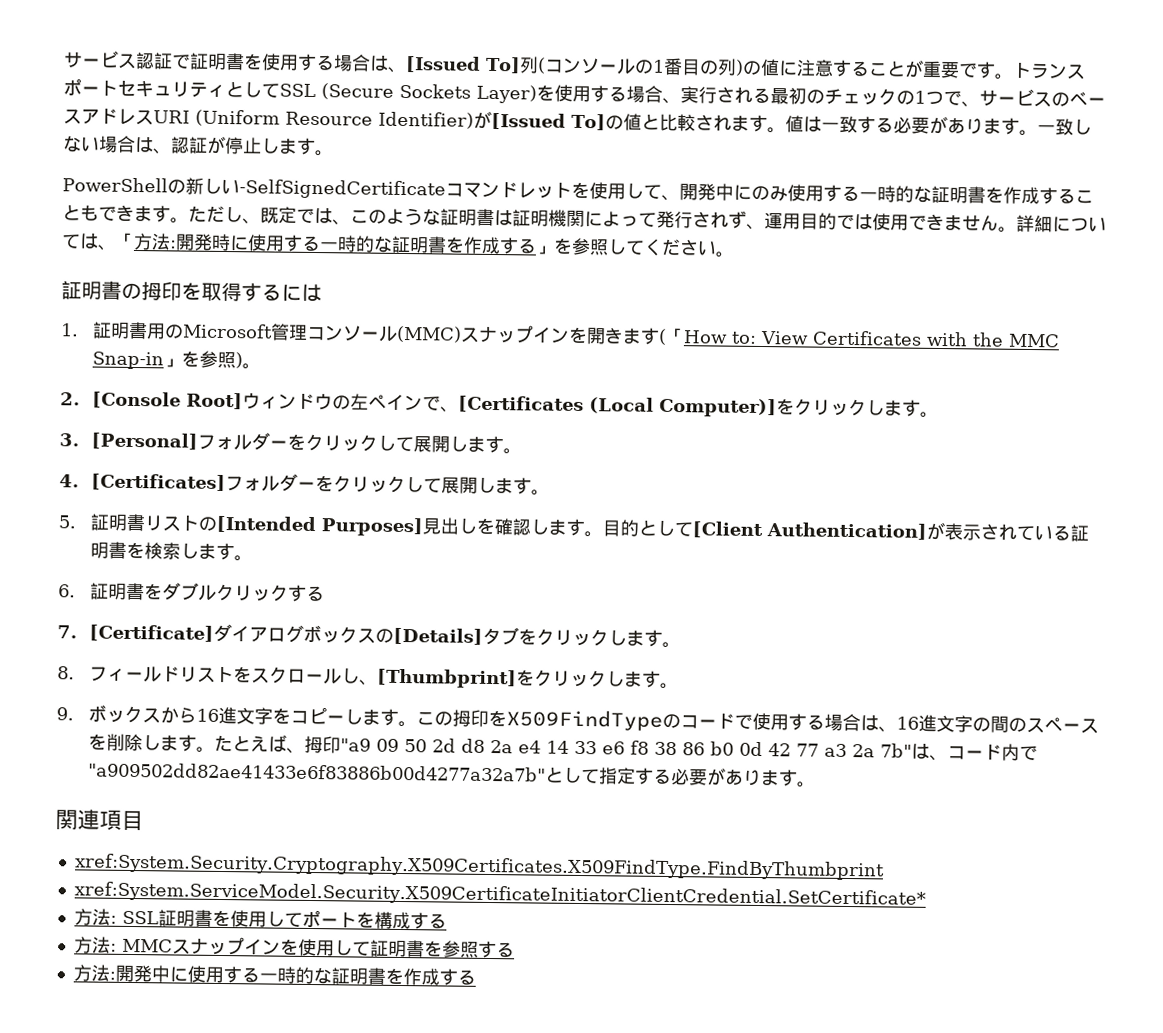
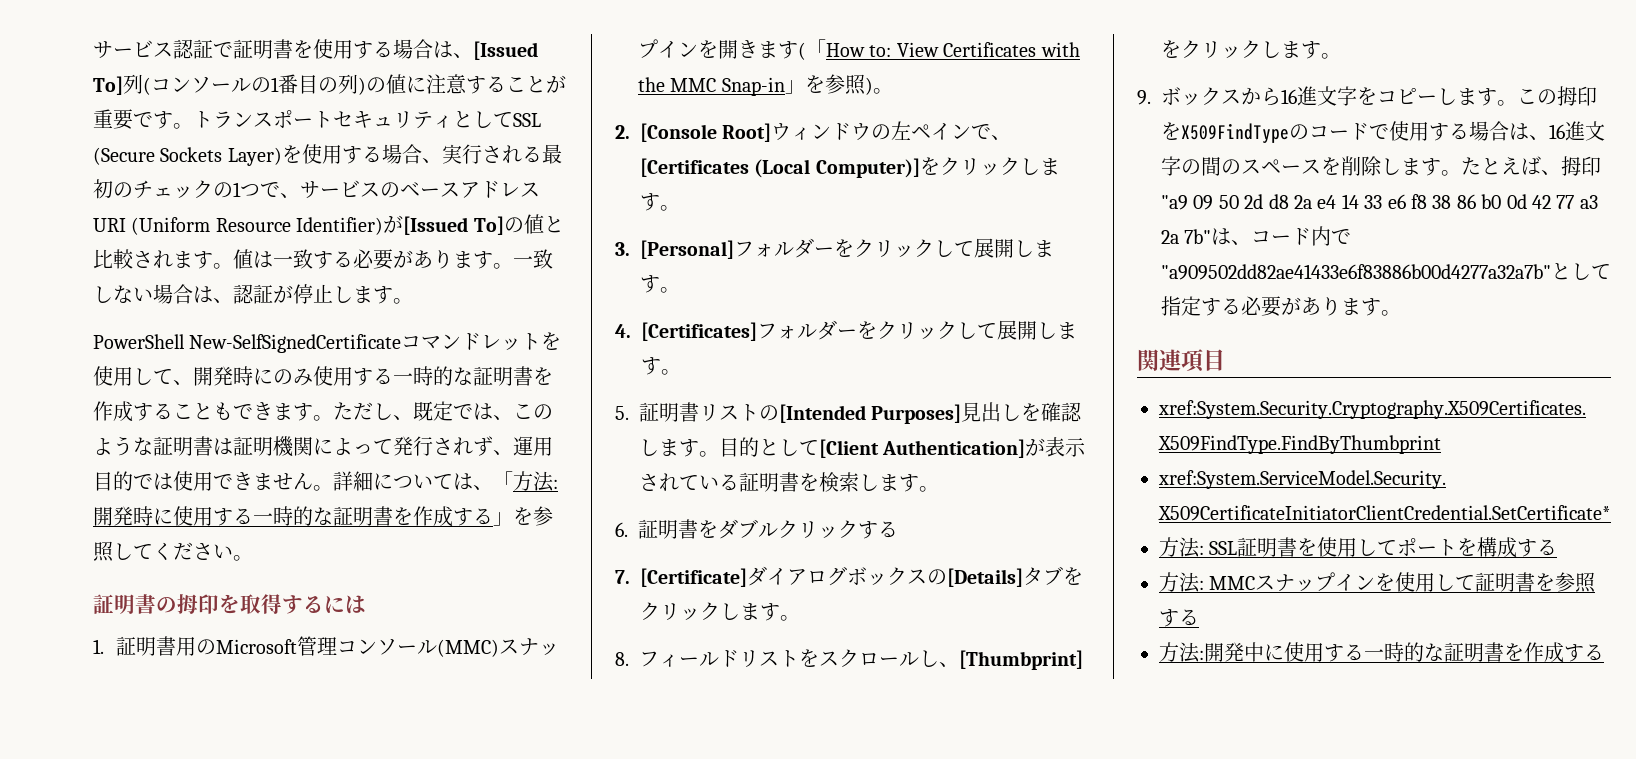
[166,177,446,200] の新しい-SelfSignedCertificate -> [189,334,402,353] New-SelfSignedCertificate
[714,183,734,201] 中 -> [233,366,253,386] 時

